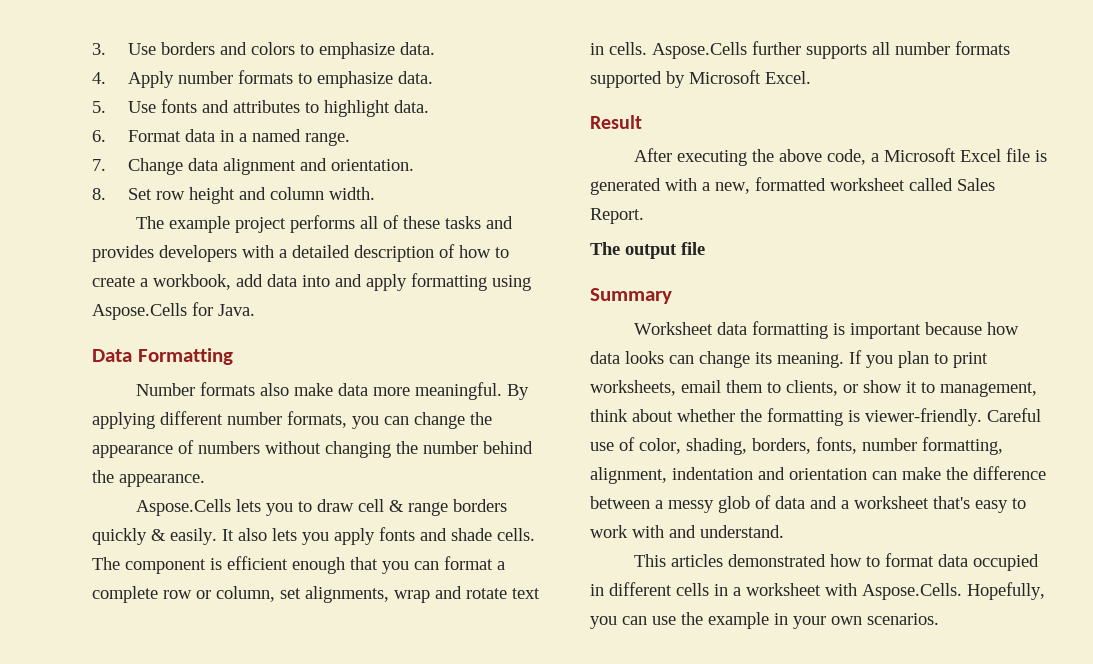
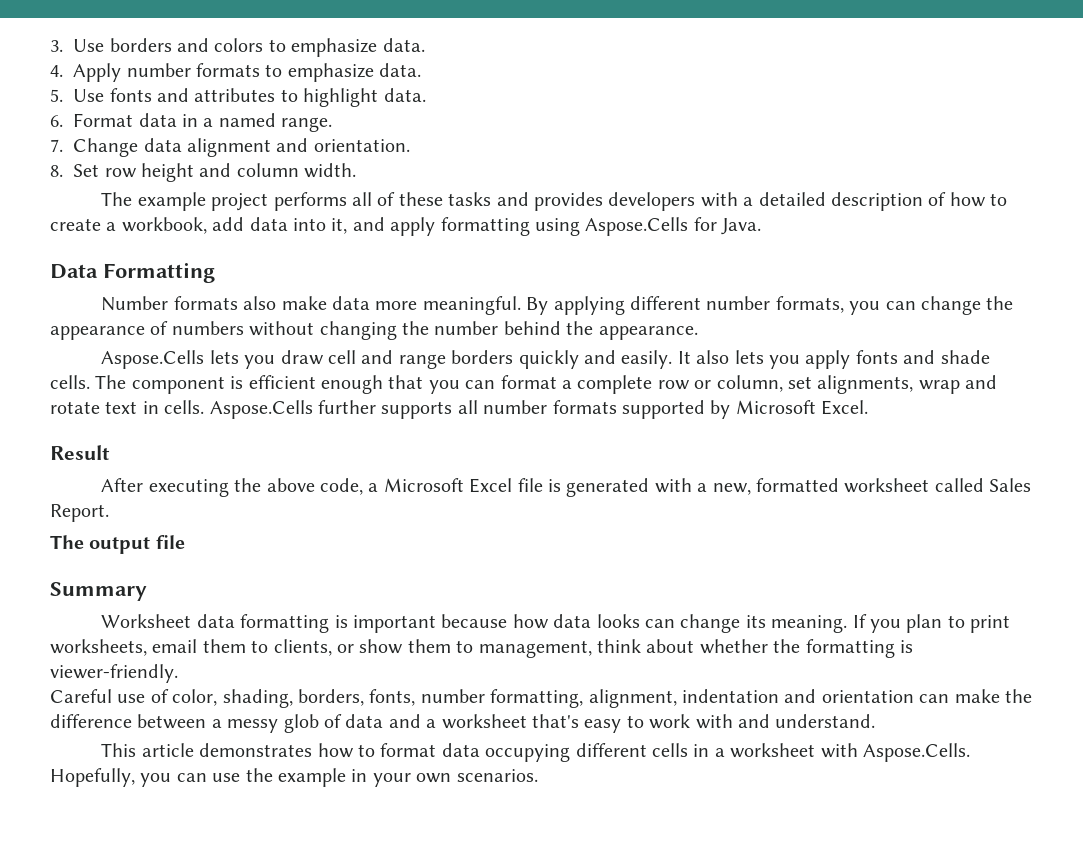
(330, 281) none -> [331,218,348,234] it,
[298,501,313,512] to -> (276, 362) none
[389,500,405,512] & -> [361,350,394,364] and
[151,529,166,541] & -> [583,350,616,364] and
[906,381,917,393] it -> [407,639,451,653] them
(982, 417) none -> (178, 673) //
[671,554,827,567] articles demonstrated -> [141,743,313,757] article demonstrates
[973,554,1040,571] [590,584,604,596] occupied in -> [485,744,571,762] occupying

